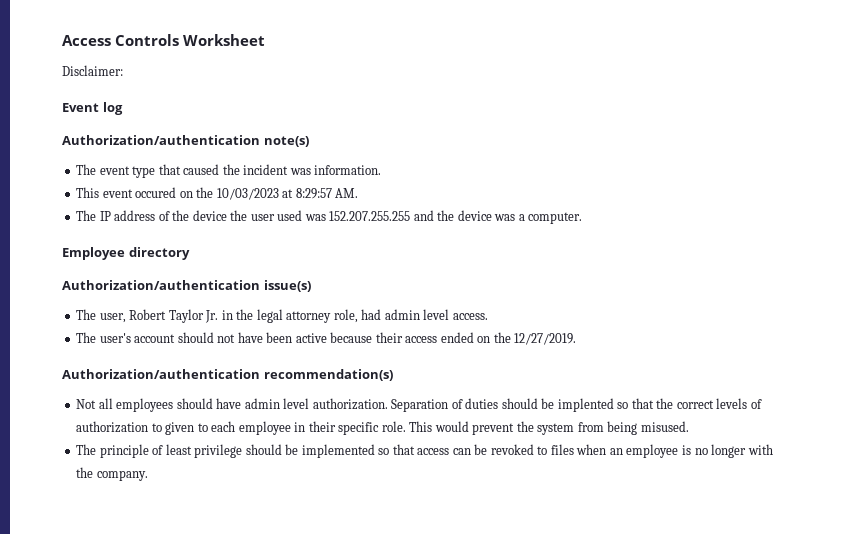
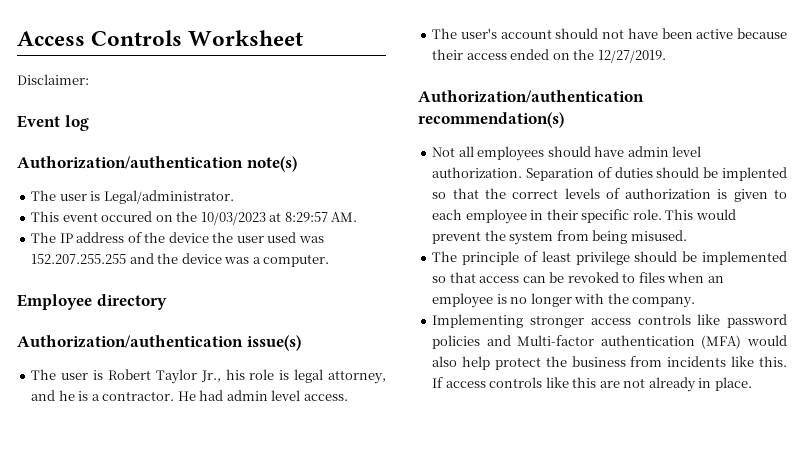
[99,164,382,178] event type that caused the incident was information. -> [59,190,234,204] user is Legal/administrator.
[99,309,358,323] user, Robert Taylor Jr. in the legal attorney role, -> [61,369,386,384] [31,390,196,401] user is Robert Taylor Jr., his role is legal attorney, and he is a contractor. He
[151,423,162,432] to -> [717,189,728,199] is
(148, 475) none -> [432,314,787,328] [432,335,787,349] [432,356,787,370] [432,377,752,392] // Implementing stronger access controls like password policies and Multi-factor authentication (MFA) would also help protect the business from incidents like this. If access controls like this are not already in place.

